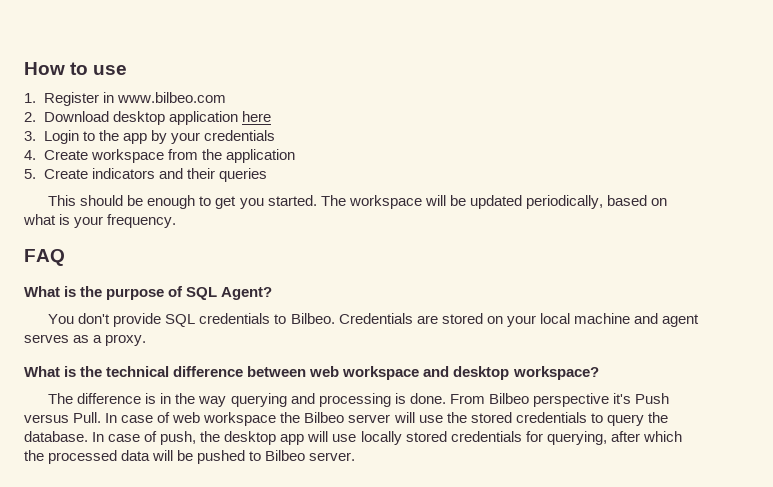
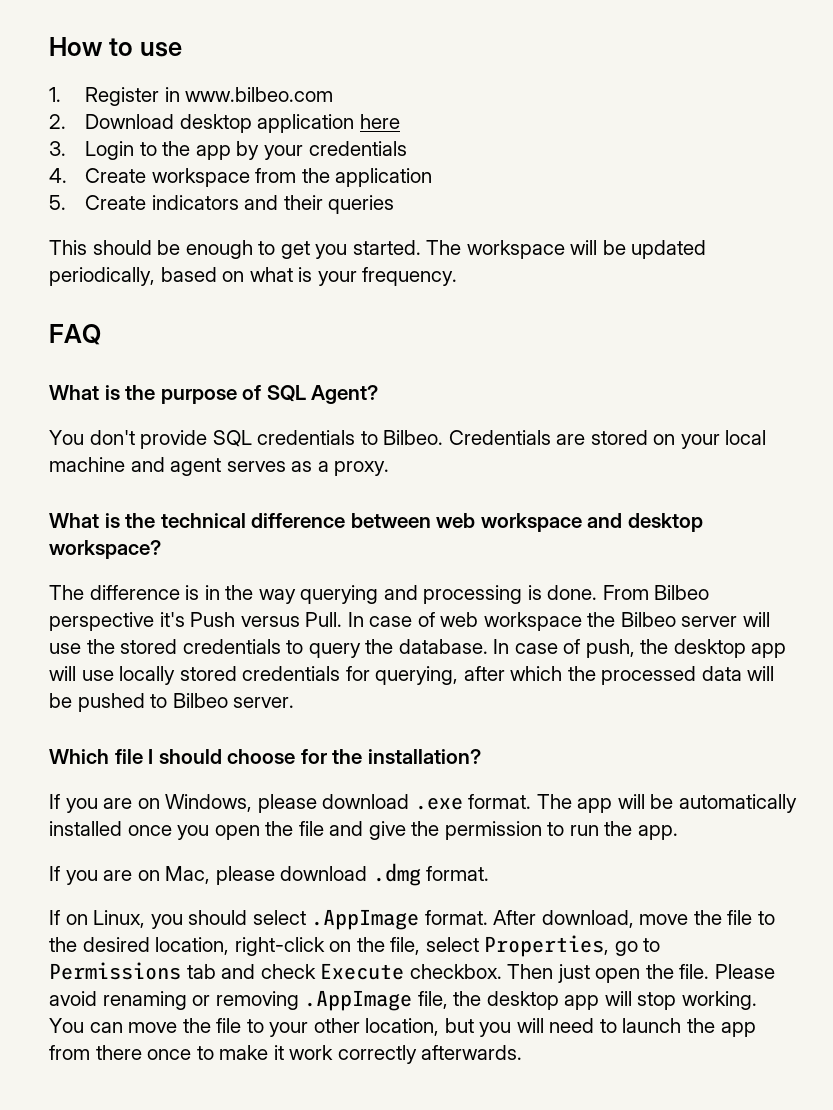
(356, 456) none -> [49,749,481,764] [49,794,797,813] [49,821,678,840] [49,863,490,886] [49,909,775,930] [49,935,661,957] [49,962,775,983] [49,990,757,1011] [49,1018,756,1037] [49,1045,523,1064] // Which file I should choose for the installation? // If you are on Windows, please download .exe format. The app will be automatically installed once you open the file and give the permission to run the app. // If you are on Mac, please download .dmg format. // If on Linux, you should select .AppImage format. After download, move the file to the desired location, right-click on the file, select Properties, go to Permissions tab and check Execute checkbox. Then just open the file. Please avoid renaming or removing .AppImage file, the desktop app will stop working. You can move the file to your other location, but you will need to launch the app from there once to make it work correctly afterwards.

